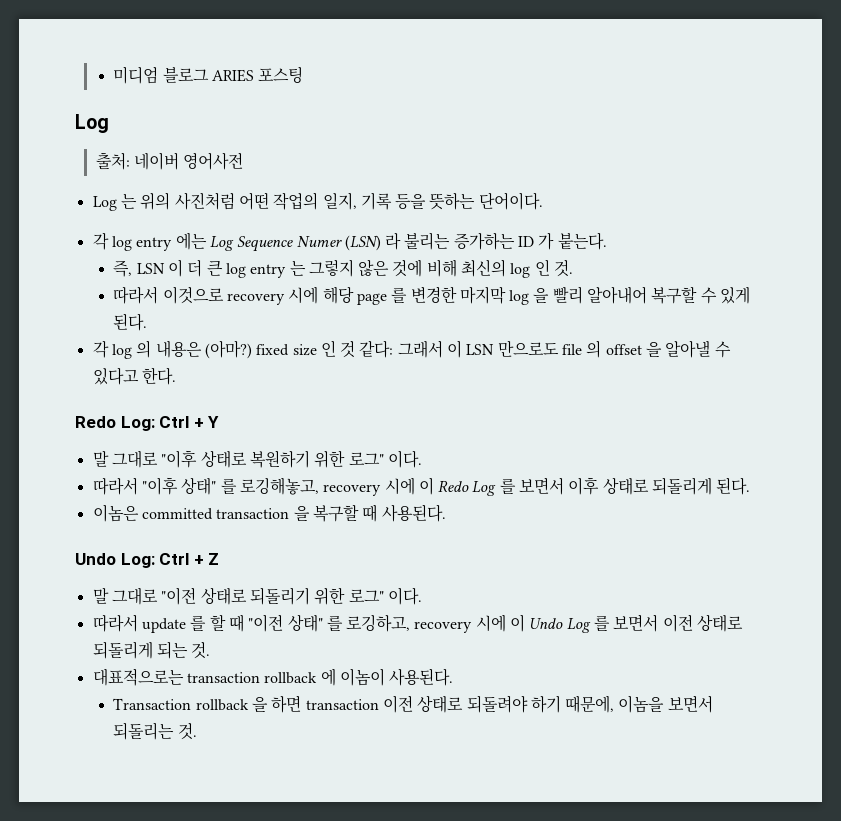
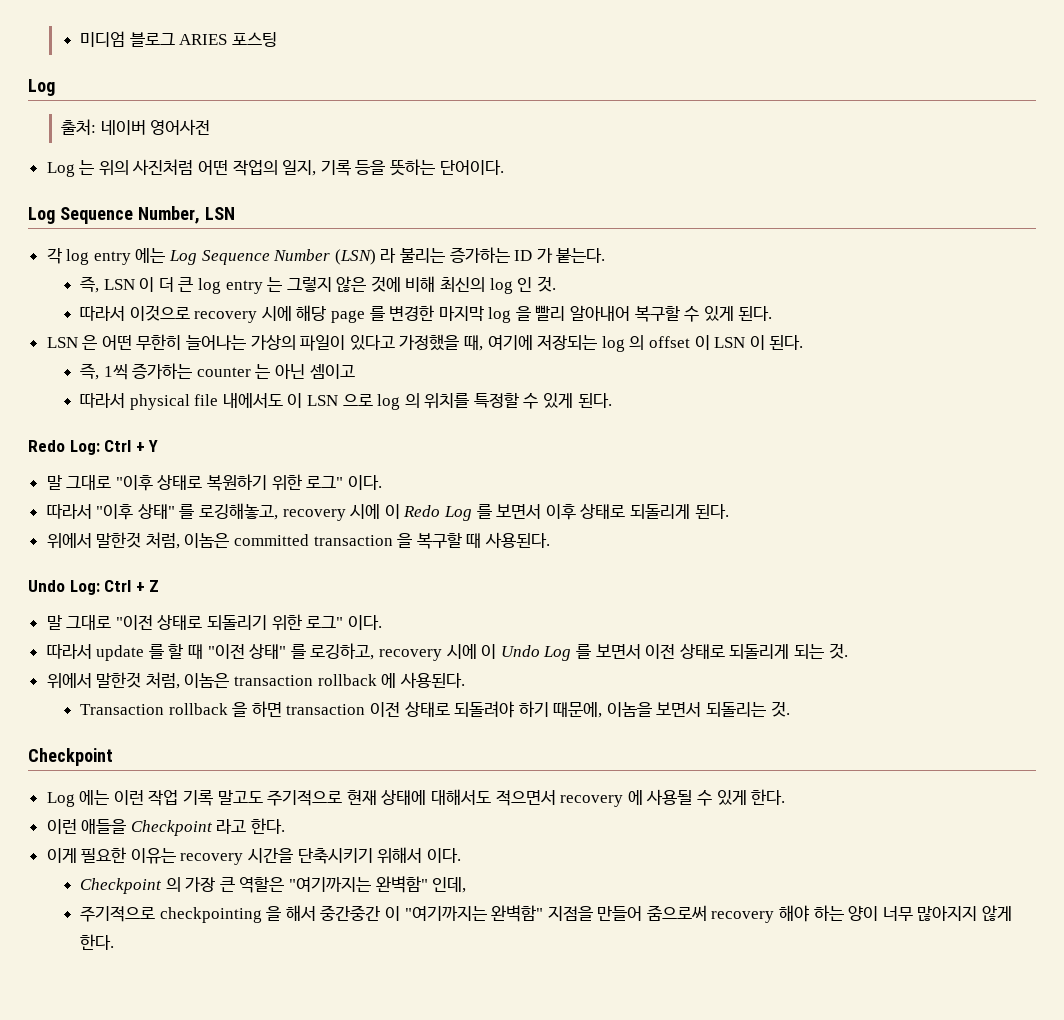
(543, 201) none -> [28,206,235,224] // Log Sequence Number, LSN
[296,236,342,247] Numer -> [273,249,331,261] Number
[92,340,731,359] [92,367,176,385] 각 log 의 내용은 (아마?) fixed size 인 것 같다: 그래서 이 LSN 만으로도 file 의 offset 을 알아낼 수 있다고 한다. -> [46,334,804,352] [79,363,355,380] [79,392,612,410] LSN 은 어떤 무한히 늘어나는 가상의 파일이 있다고 가정했을 때, 여기에 저장되는 log 의 offset 이 LSN 이 된다. // 즉, 1씩 증가하는 counter 는 아닌 셈이고 // 따라서 physical file 내에서도 이 LSN 으로 log 의 위치를 특정할 수 있게 된다.
(751, 486) none -> [46,532,180,549] 위에서 말한것 처럼,
[92,668,184,686] 대표적으로는 -> [46,672,230,689] 위에서 말한것 처럼, 이놈은
[339,668,385,686] 이놈이 -> (397, 680) none
(197, 731) none -> [28,748,113,766] [46,789,786,807] [46,818,286,836] [46,847,461,865] [79,876,467,894] [79,905,1012,923] [79,934,114,950] // Checkpoint // Log 에는 이런 작업 기록 말고도 주기적으로 현재 상태에 대해서도 적으면서 recovery 에 사용될 수 있게 한다. // 이런 애들을 Checkpoint 라고 한다. // 이게 필요한 이유는 recovery 시간을 단축시키기 위해서 이다. // Checkpoint 의 가장 큰 역할은 "여기까지는 완벽함" 인데, // 주기적으로 checkpointing 을 해서 중간중간 이 "여기까지는 완벽함" 지점을 만들어 줌으로써 recovery 해야 하는 양이 너무 많아지지 않게 한다.

